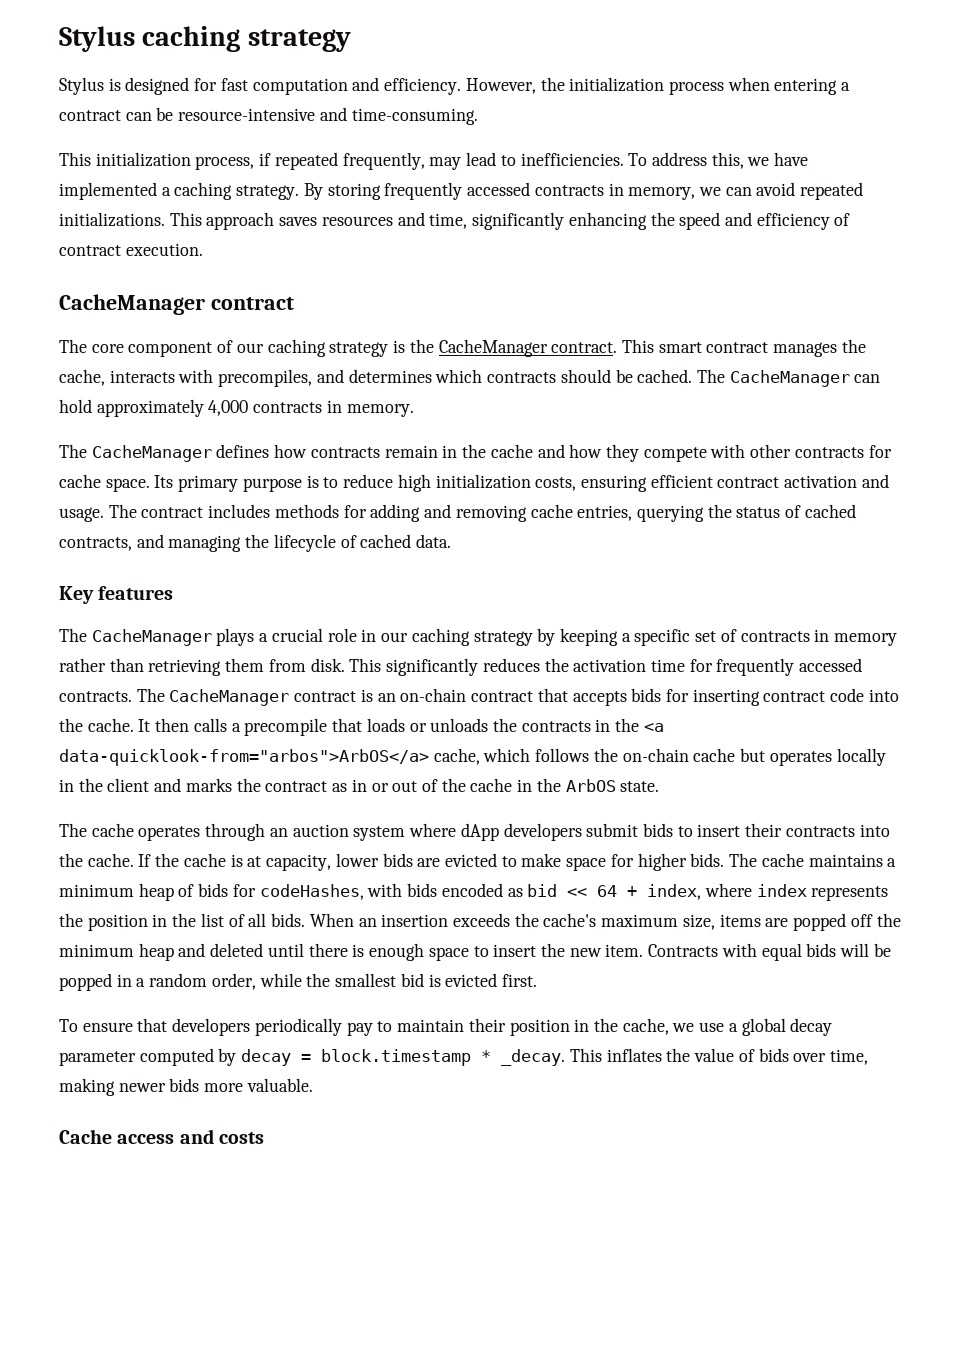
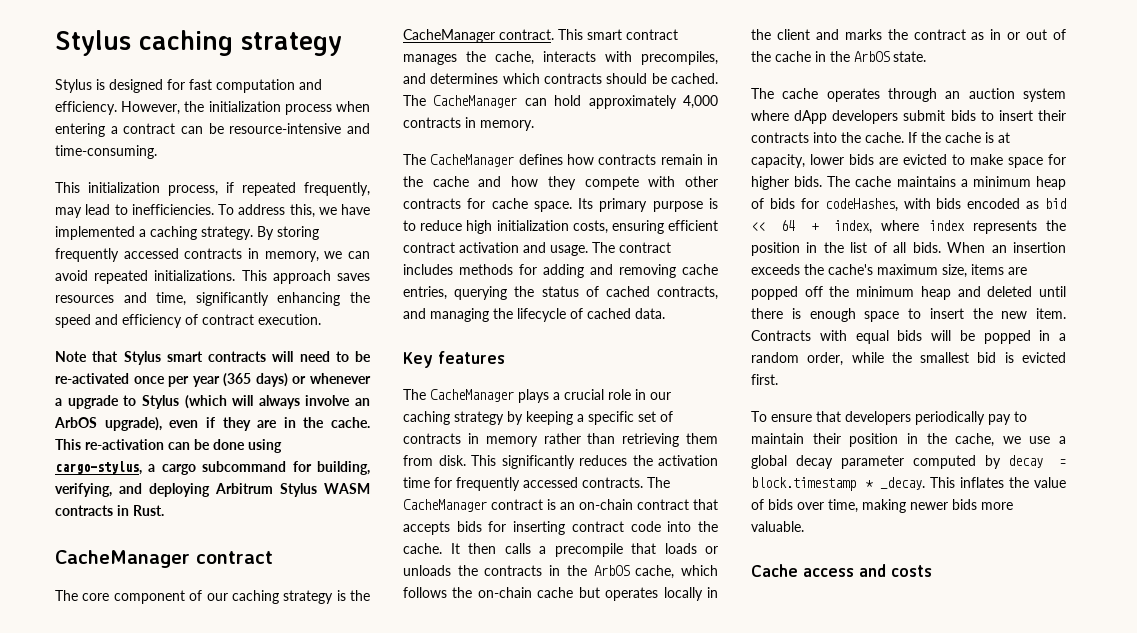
(203, 249) none -> [55,351,371,365] [55,373,372,387] [55,395,370,409] [54,417,370,431] [55,439,282,453] [55,461,370,475] [55,483,370,497] [55,505,164,516] // Note that Stylus smart contracts will need to be re-activated once per year (365 days) or whenever a upgrade to Stylus (which will always involve an ArbOS upgrade), even if they are in the cache. This re-activation can be done using cargo-stylus, a cargo subcommand for building, verifying, and deploying Arbitrum Stylus WASM contracts in Rust.
[643,723,664,732] [59,749,429,766] <a data-quicklook-from="arbos">ArbOS</a> -> [593,565,630,576] ArbOS

